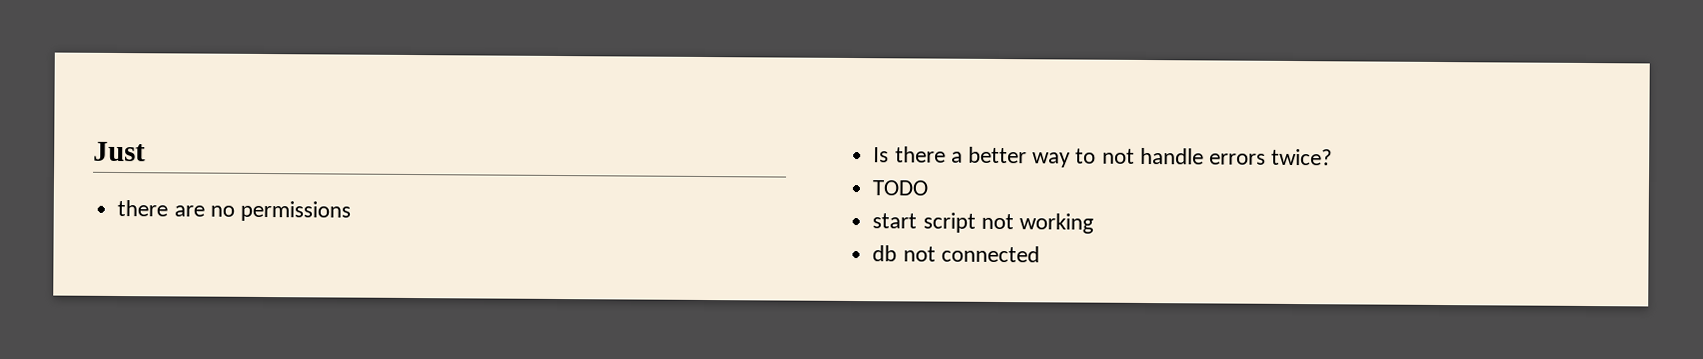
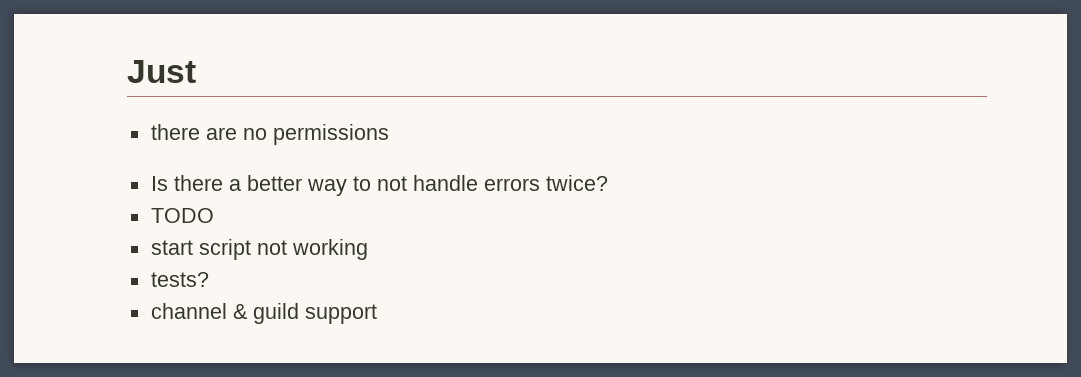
[872,245,1040,263] db not connected -> [150,272,209,287] [150,303,377,324] tests? // channel & guild support

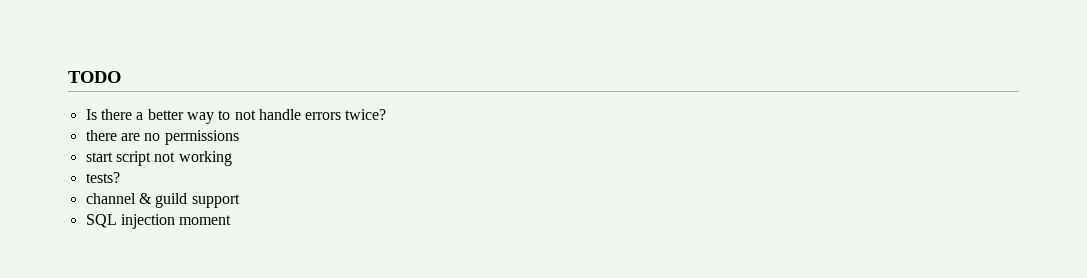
[127,60,196,83] [150,124,389,145] Just // there are no permissions -> [68,71,121,83] TODO
[150,208,214,223] TODO -> [85,130,239,145] there are no permissions
(377, 314) none -> [85,214,232,229] // SQL injection moment

